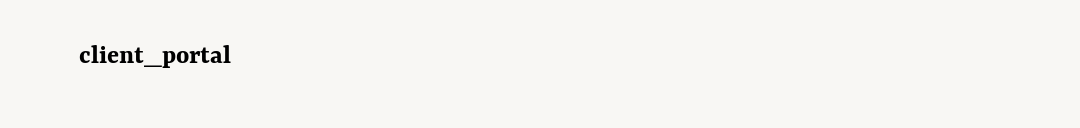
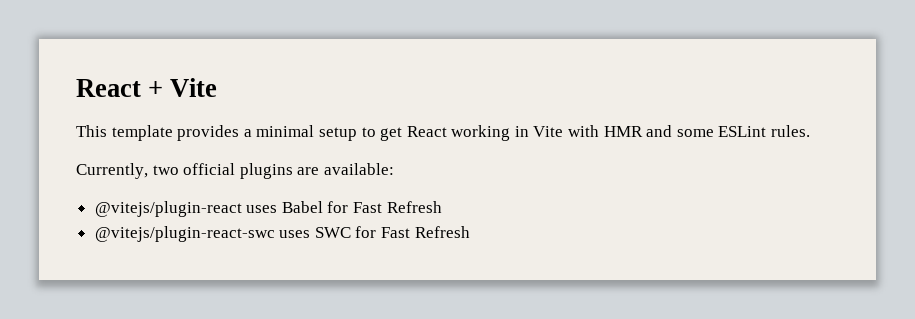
[79,45,231,68] client_portal -> [76,78,218,97] [76,125,811,141] [76,163,394,179] [94,201,442,217] [94,226,470,242] React + Vite // This template provides a minimal setup to get React working in Vite with HMR and some ESLint rules. // Currently, two official plugins are available: // @vitejs/plugin-react uses Babel for Fast Refresh // @vitejs/plugin-react-swc uses SWC for Fast Refresh

